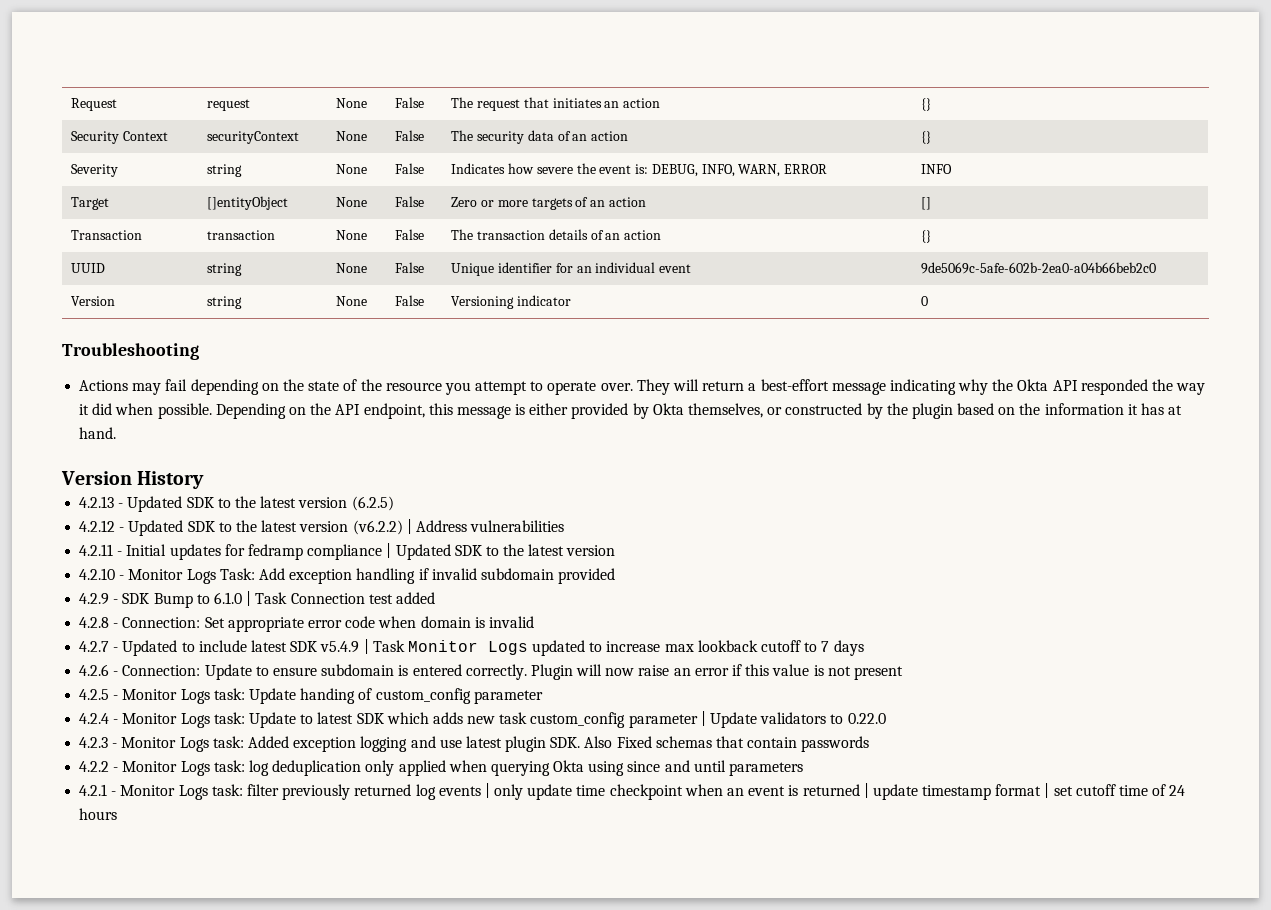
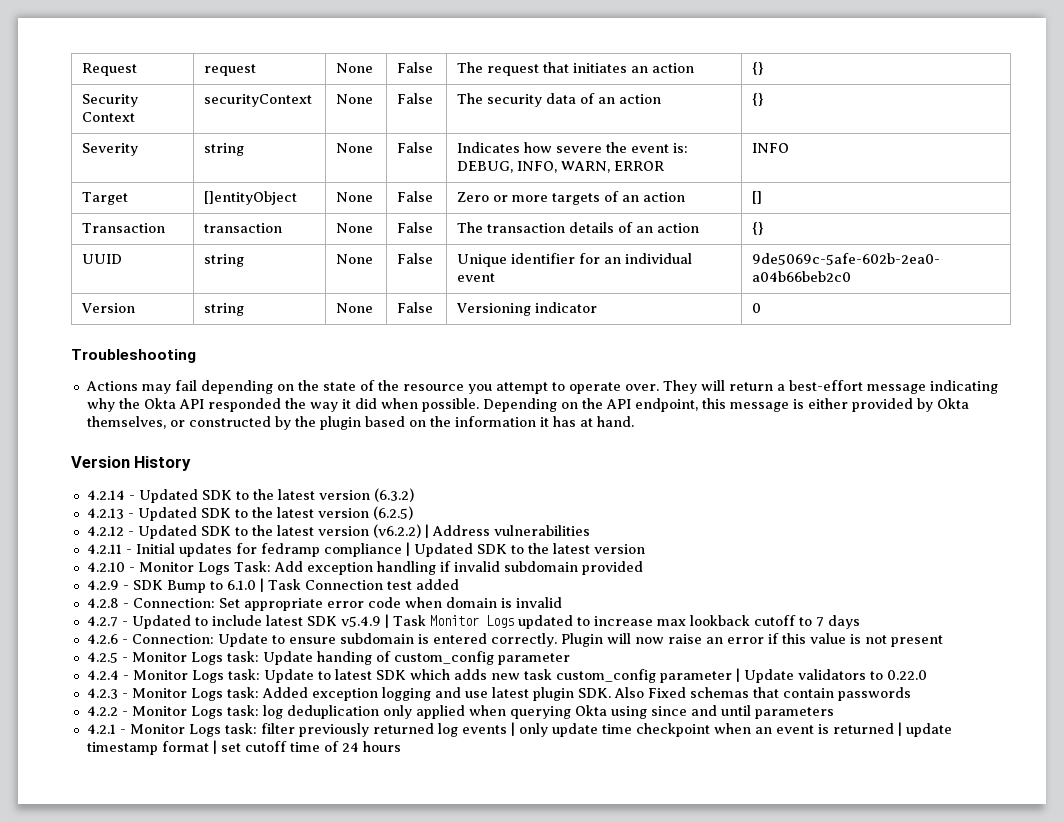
(205, 480) none -> [86,488,414,503] // 4.2.14 - Updated SDK to the latest version (6.3.2)

